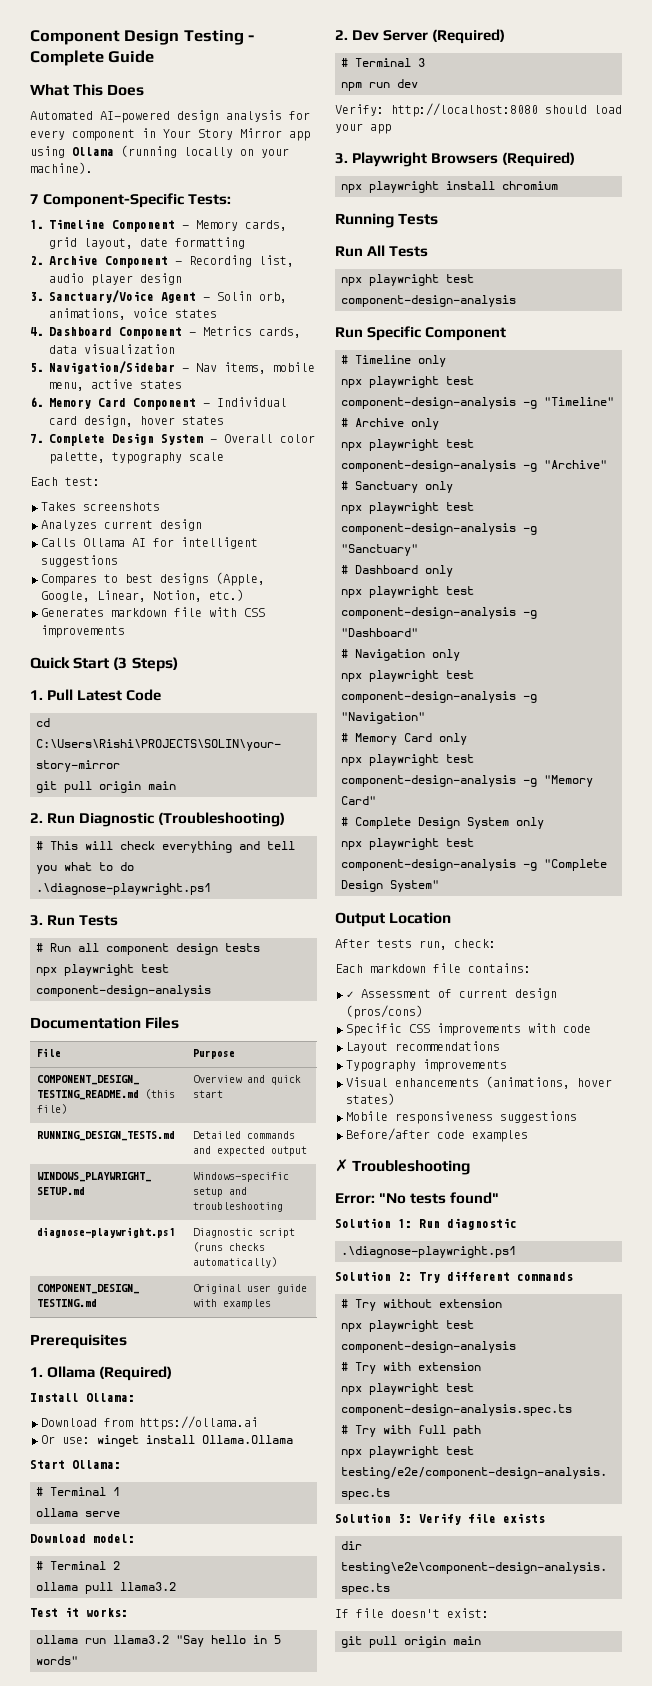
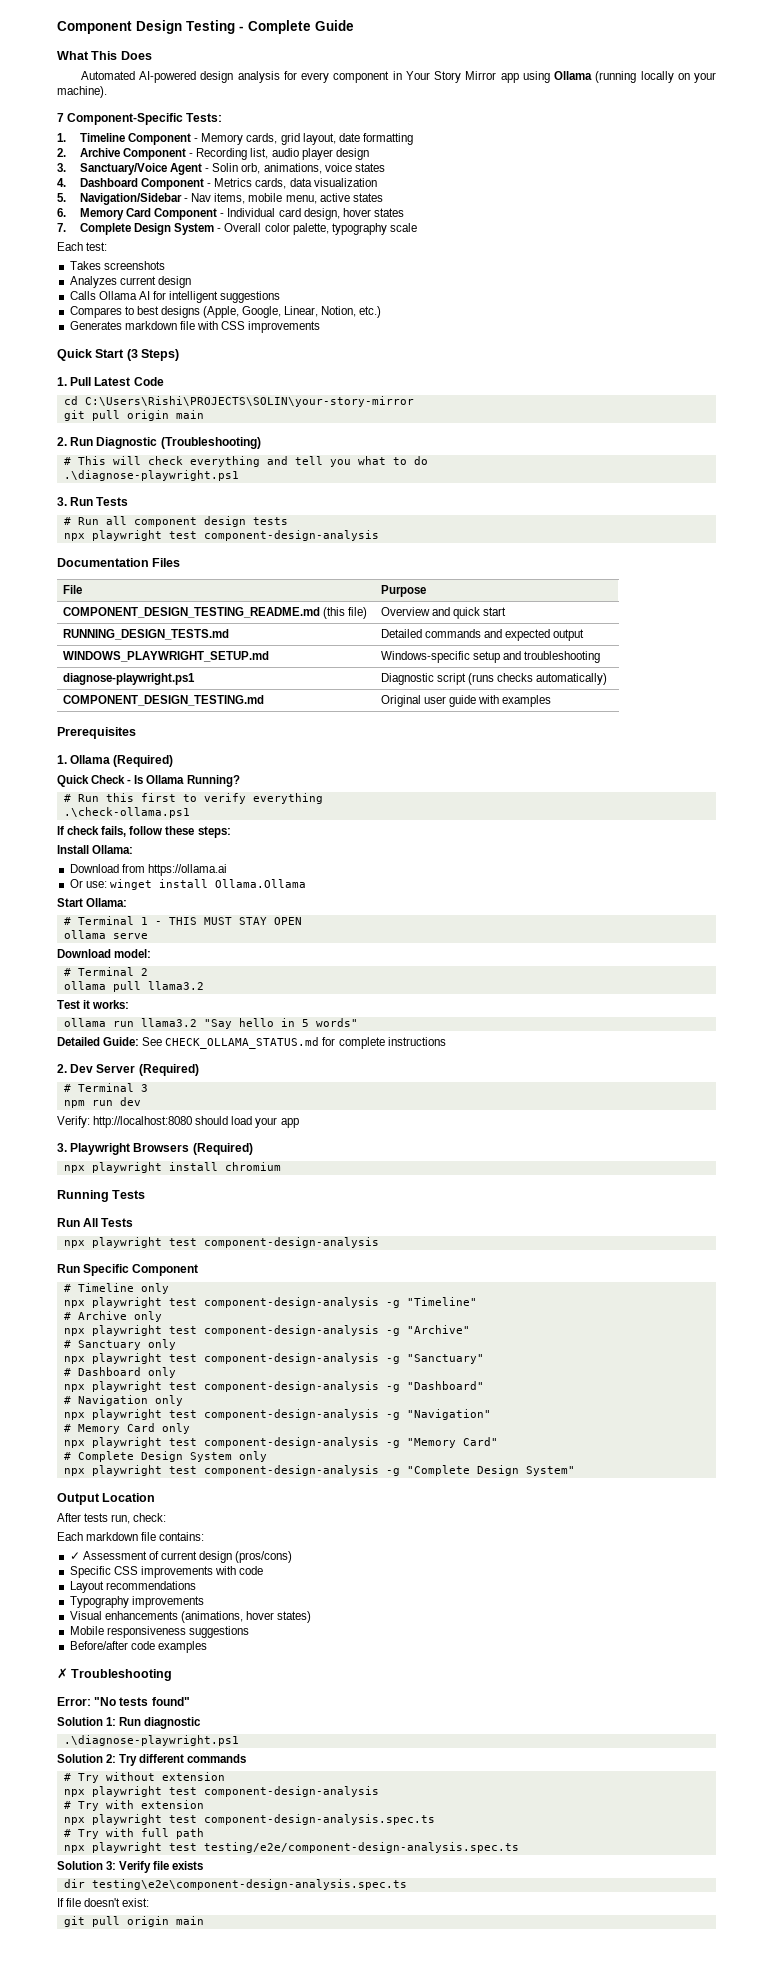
(173, 1373) none -> [57,775,240,787] [63,793,323,804] [63,807,190,818] [57,826,231,838] // Quick Check - Is Ollama Running? // # Run this first to verify everything // .\check-ollama.ps1 // If check fails, follow these steps:
(120, 1491) none -> [154,917,302,925] - THIS MUST STAY OPEN
(78, 1660) none -> [57,1037,446,1049] // Detailed Guide: See CHECK_OLLAMA_STATUS.md for complete instructions

